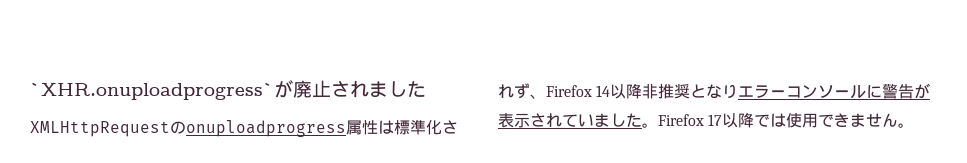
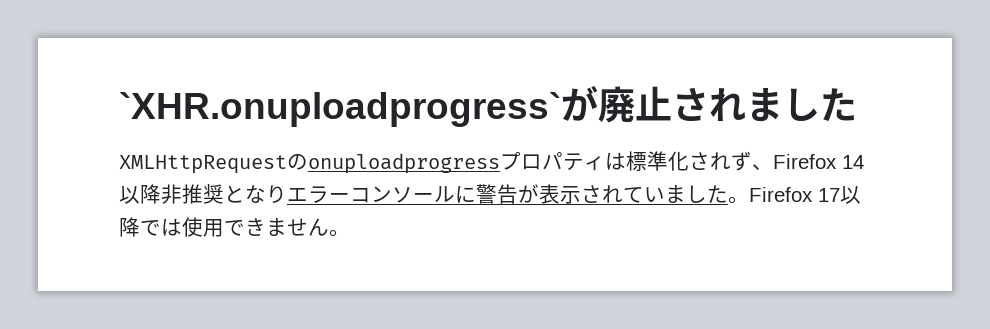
[346,120,378,135] 属性 -> [500,152,605,171] プロパティ

